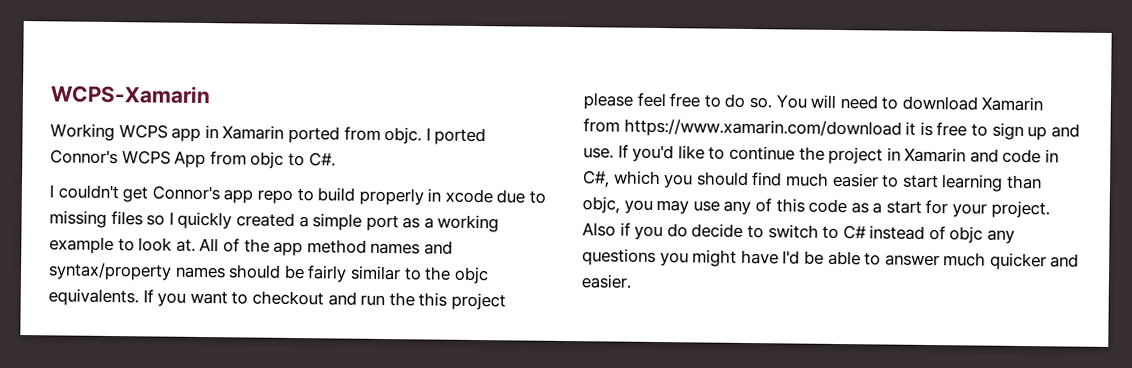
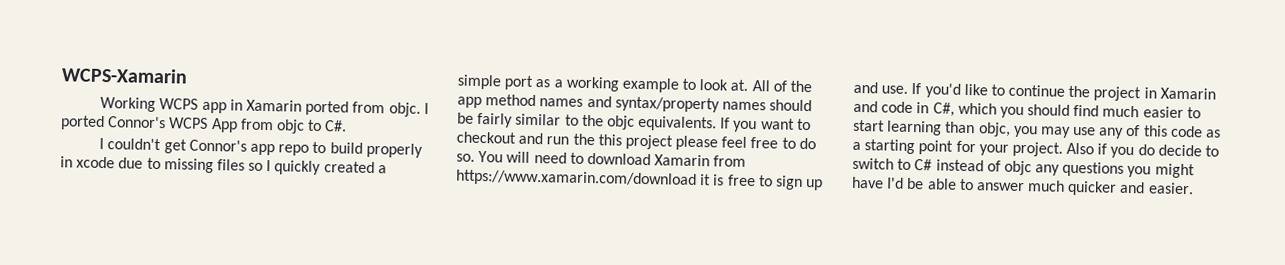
[885,200,922,214] start -> [864,139,954,155] starting point

